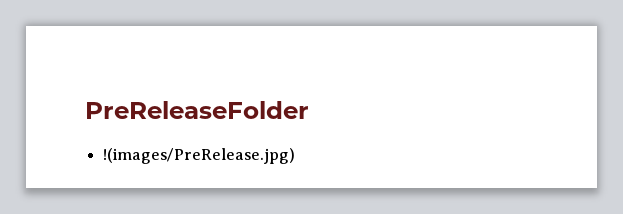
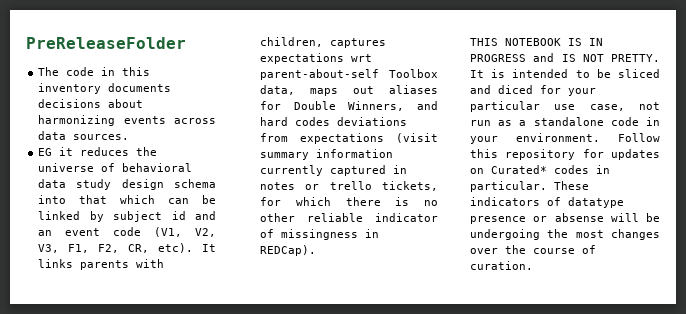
[102,148,295,164] !(images/PreRelease.jpg) -> [38,67,151,76] [38,83,172,94] [38,99,144,108] [38,115,216,126] [38,131,130,140] [38,147,158,156] [38,163,193,172] [38,179,216,190] [38,195,216,204] [38,211,216,222] [38,227,216,237] [38,243,216,253] [38,259,165,270] [260,37,387,48] [260,53,373,64] [260,69,438,80] [260,85,438,96] [260,101,438,111] [260,117,408,126] [260,133,438,144] [260,149,394,160] [260,165,408,176] [260,181,438,191] [260,197,438,206] [260,213,438,222] [260,229,380,240] [260,245,317,256] [470,38,603,46] [470,53,660,62] [470,69,660,78] [470,85,596,96] [470,101,660,112] [470,117,660,126] [470,133,660,144] [470,149,660,160] [470,165,610,174] [470,181,589,192] [470,197,624,208] [470,213,660,224] [470,229,660,240] [470,245,596,254] [470,261,533,270] The code in this inventory documents decisions about harmonizing events across data sources. // EG it reduces the universe of behavioral data study design schema into that which can be linked by subject id and an event code (V1, V2, V3, F1, F2, CR, etc). It links parents with children, captures expectations wrt parent-about-self Toolbox data, maps out aliases for Double Winners, and hard codes deviations from expectations (visit summary information currently captured in notes or trello tickets, for which there is no other reliable indicator of missingness in REDCap). // THIS NOTEBOOK IS IN PROGRESS and IS NOT PRETTY. It is intended to be sliced and diced for your particular use case, not run as a standalone code in your environment. Follow this repository for updates on Curated* codes in particular. These indicators of datatype presence or absense will be undergoing the most changes over the course of curation.

